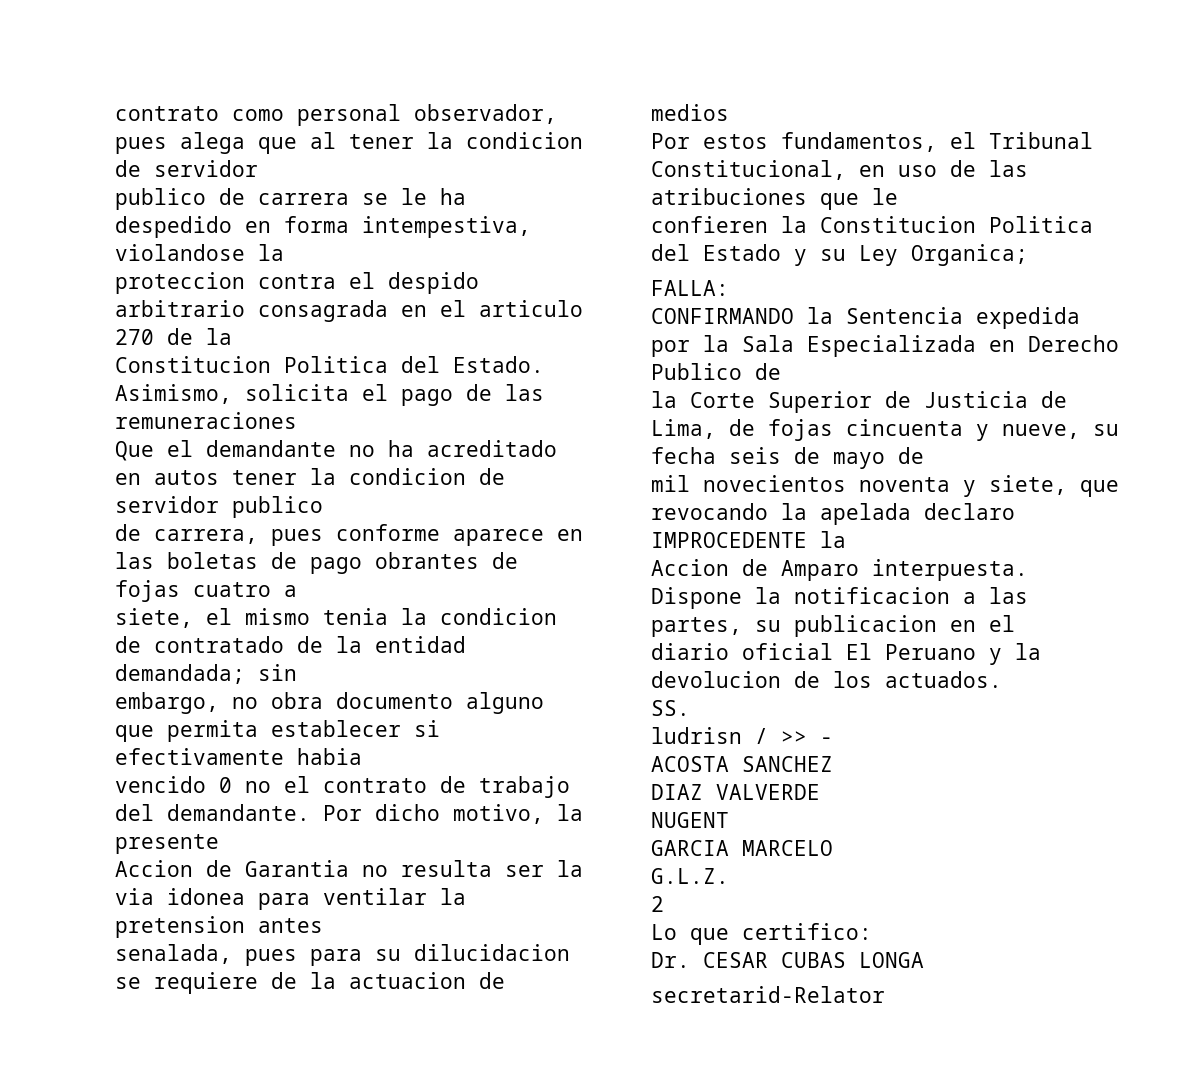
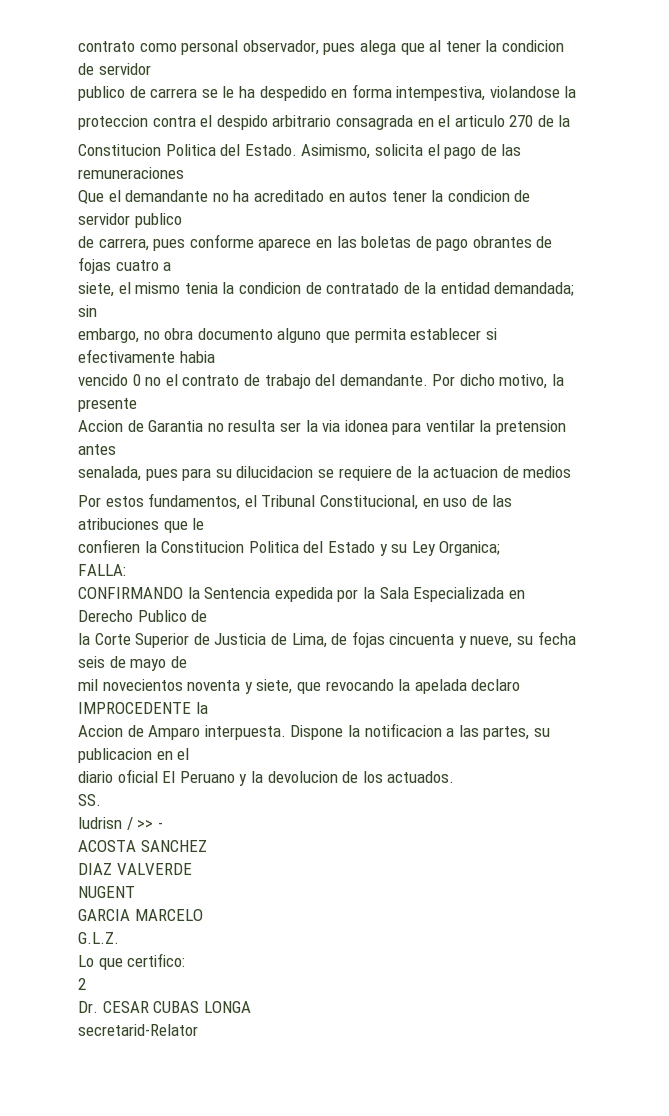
[651,896,664,912] // 2 -> (119, 938) none
(872, 931) none -> [78,978,86,990] // 2

